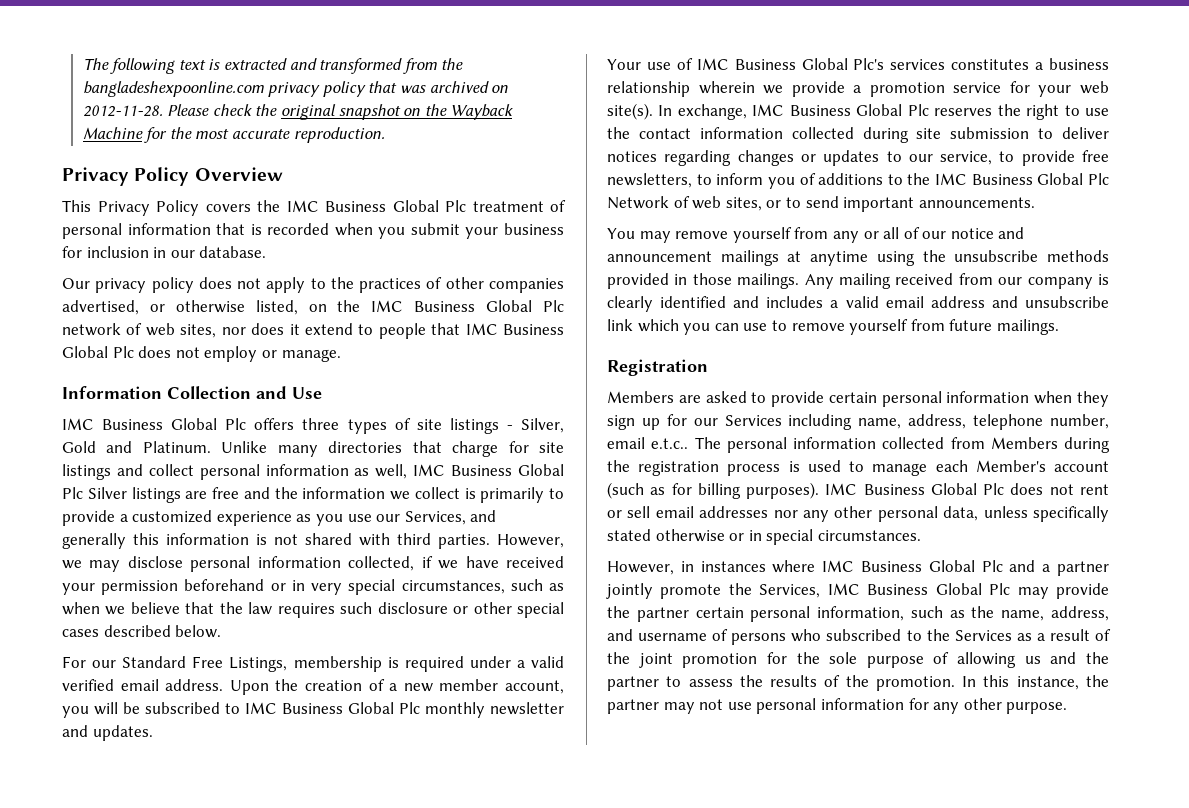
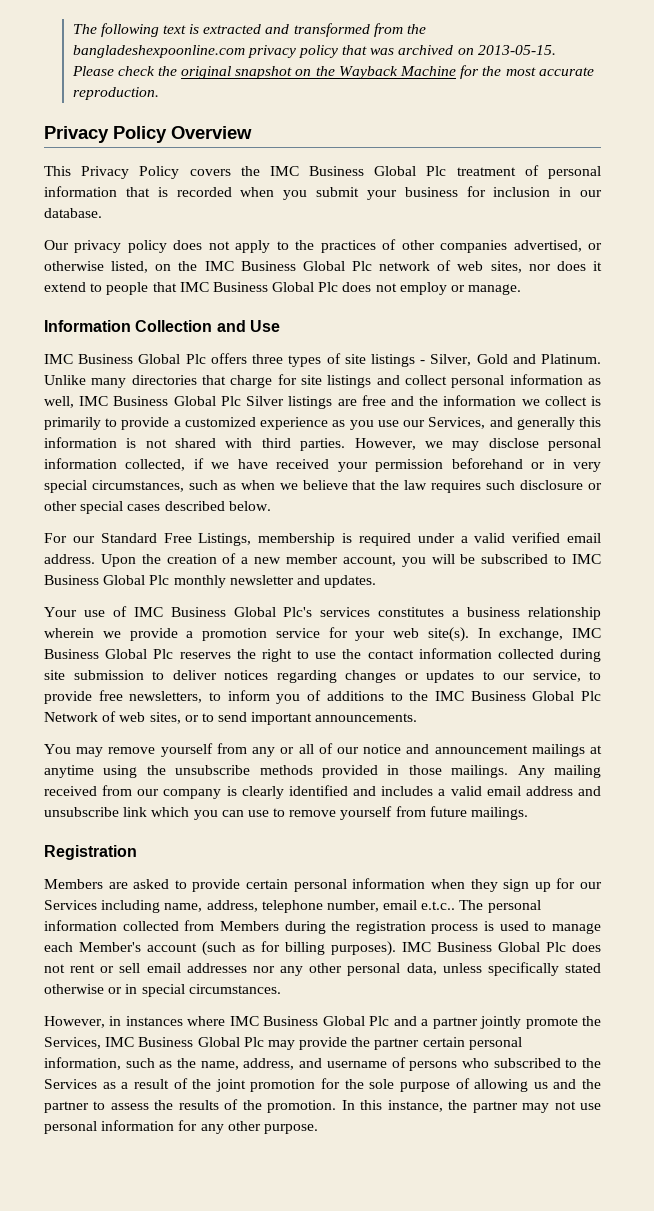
[82,105,163,117] 2012-11-28. -> [477,45,556,55] 2013-05-15.

